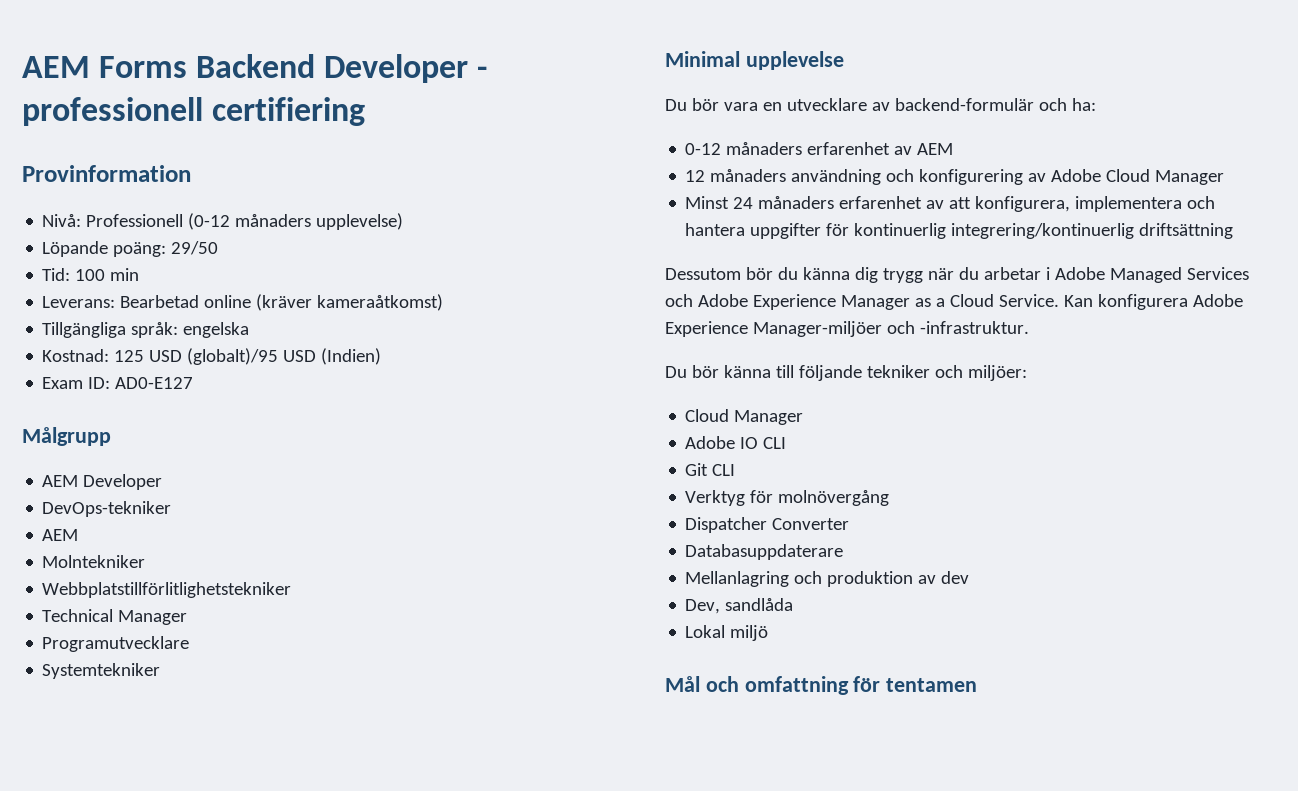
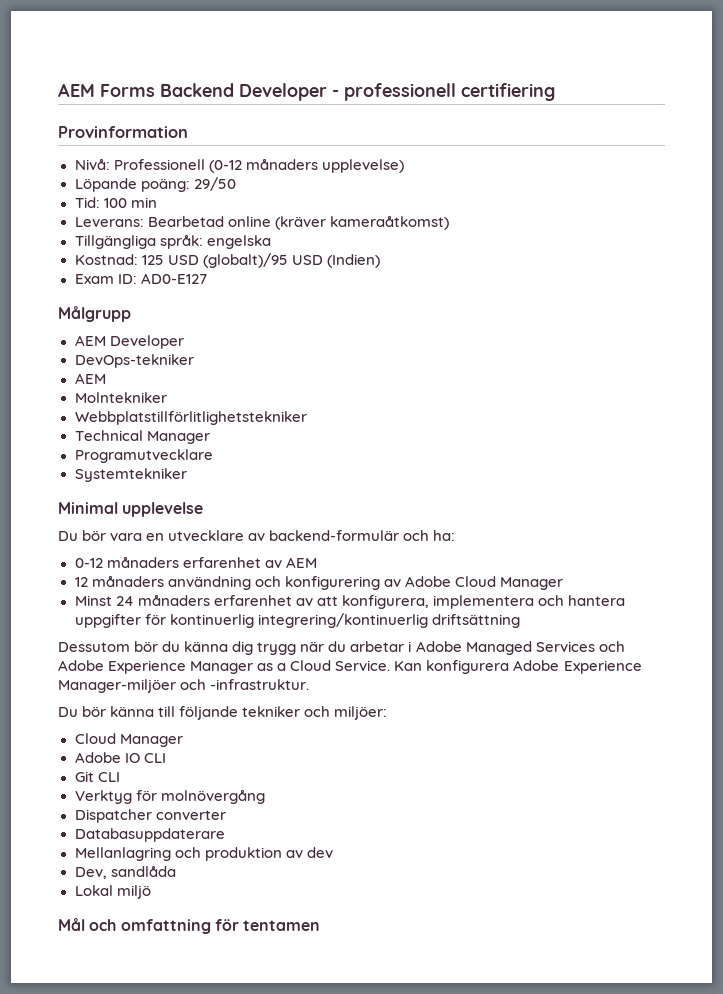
[772,518,850,530] Converter -> [155,810,226,820] converter

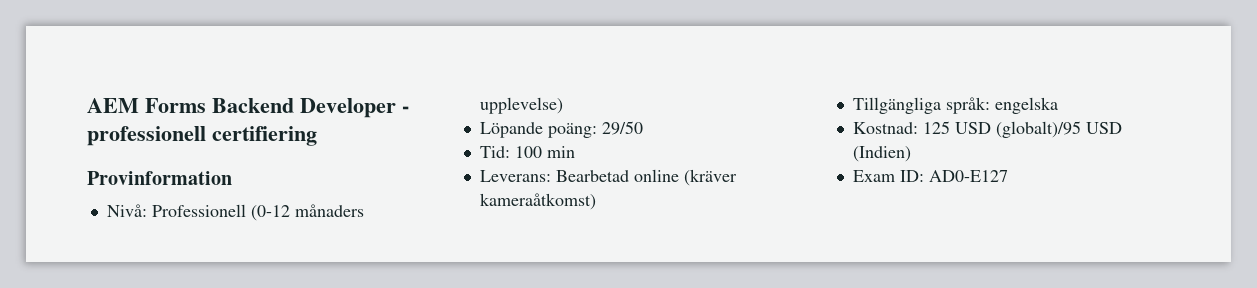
[58,306,131,322] [74,335,184,349] [74,354,194,368] [74,373,106,384] [74,392,167,403] [74,411,307,425] [74,430,210,444] [74,449,213,463] [74,468,187,482] [58,502,204,517] [58,530,456,541] [74,556,317,568] [74,575,563,590] [74,594,625,609] [74,613,520,628] [58,641,625,655] [58,660,642,674] [58,679,310,693] [58,706,388,720] [74,733,183,747] [74,752,166,763] [74,771,120,782] [74,789,265,804] [74,809,226,823] [74,828,225,842] [74,847,333,861] [74,865,176,879] [74,885,151,899] [58,918,321,934] // Målgrupp // AEM Developer // DevOps-tekniker // AEM // Molntekniker // Webbplatstillförlitlighetstekniker // Technical Manager // Programutvecklare // Systemtekniker // Minimal upplevelse // Du bör vara en utvecklare av backend-formulär och ha: // 0-12 månaders erfarenhet av AEM // 12 månaders användning och konfigurering av Adobe Cloud Manager // Minst 24 månaders erfarenhet av att konfigurera, implementera och hantera uppgifter för kontinuerlig integrering/kontinuerlig driftsättning // Dessutom bör du känna dig trygg när du arbetar i Adobe Managed Services och Adobe Experience Manager as a Cloud Service. Kan konfigurera Adobe Experience Manager-miljöer och -infrastruktur. // Du bör känna till följande tekniker och miljöer: // Cloud Manager // Adobe IO CLI // Git CLI // Verktyg för molnövergång // Dispatcher converter // Databasuppdaterare // Mellanlagring och produktion av dev // Dev, sandlåda // Lokal miljö // Mål och omfattning för tentamen -> (1008, 176) none

